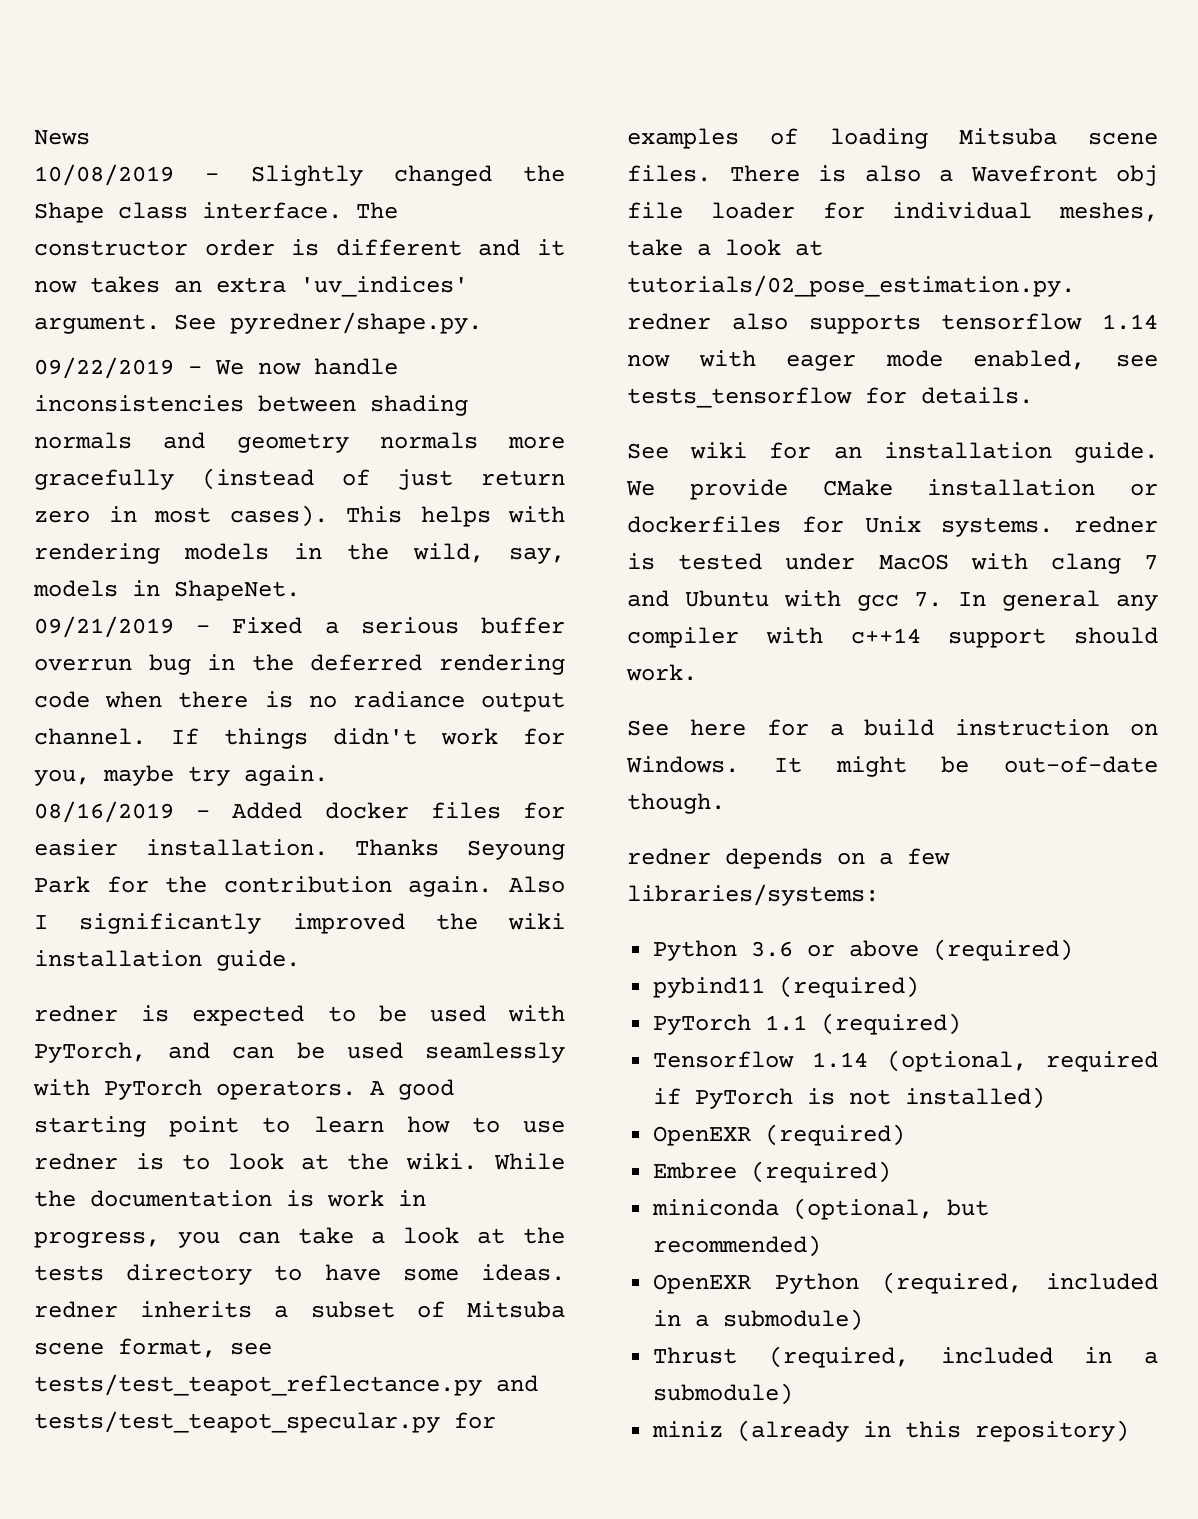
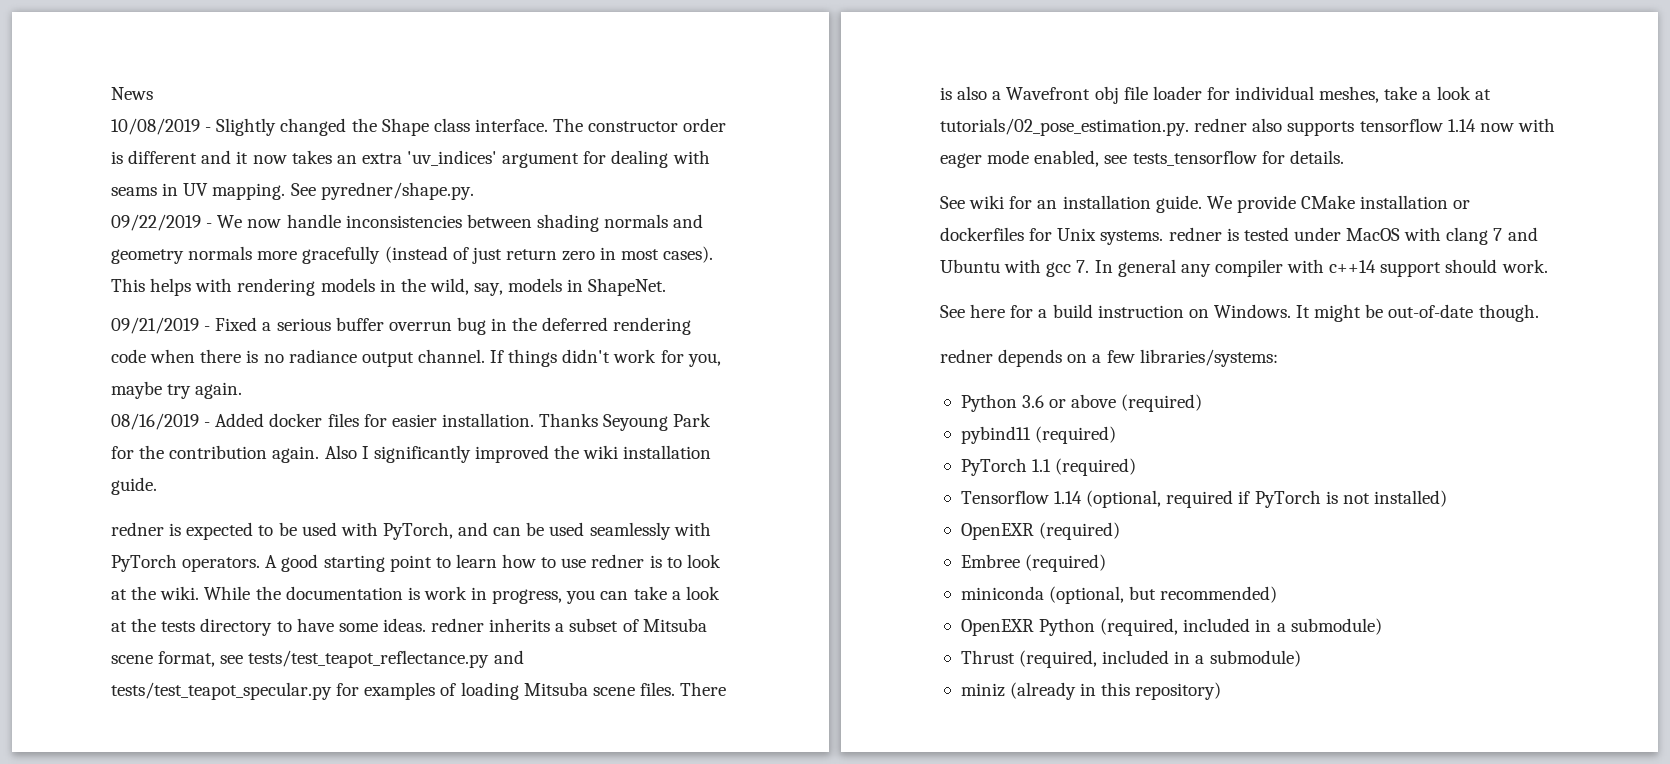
[34,314,160,334] argument. -> [502,150,710,168] [111,183,286,200] argument for dealing with seams in UV mapping.

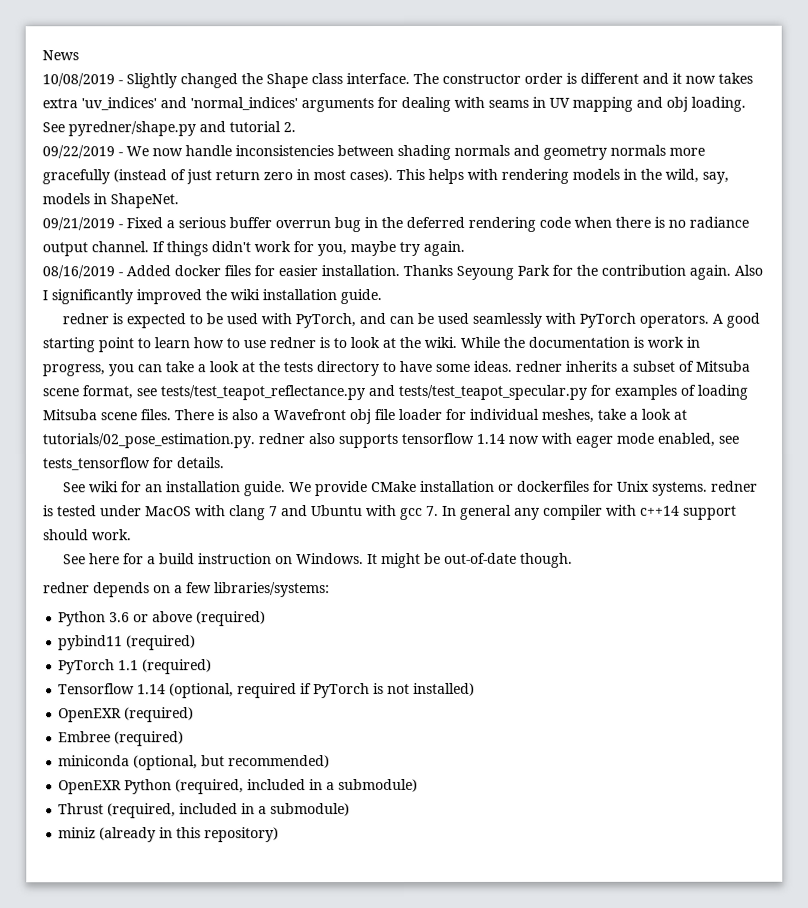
[336,155,357,164] an -> (753, 78) none
[502,153,580,168] argument -> [160,97,374,113] and 'normal_indices' arguments
[212,182,474,200] mapping. See pyredner/shape.py. -> [572,96,746,112] [42,121,296,137] mapping and obj loading. See pyredner/shape.py and tutorial 2.

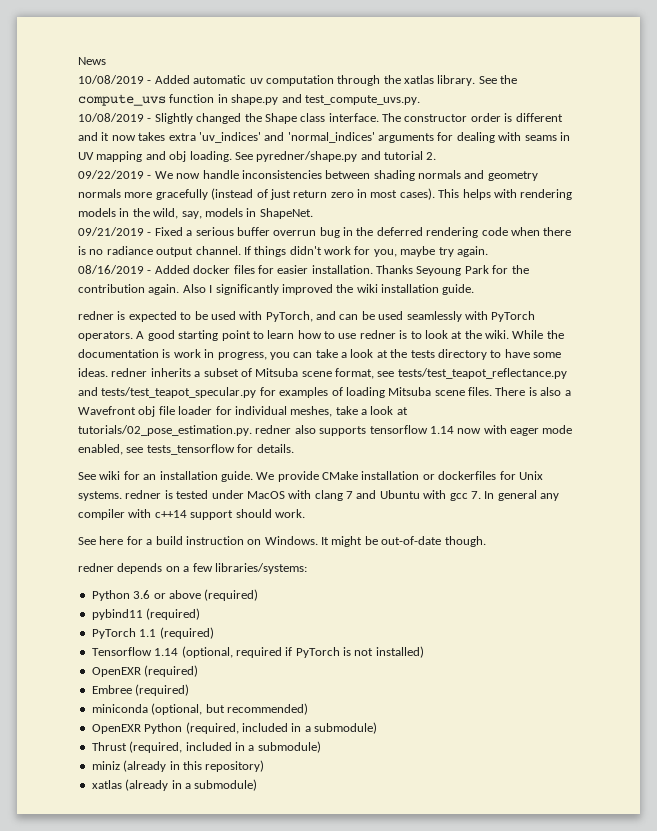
(79, 55) none -> [78,75,518,86] [78,94,420,106] // 10/08/2019 - Added automatic uv computation through the xatlas library. See the compute_uvs function in shape.py and test_compute_uvs.py.
(280, 835) none -> [91,779,258,791] // xatlas (already in a submodule)

